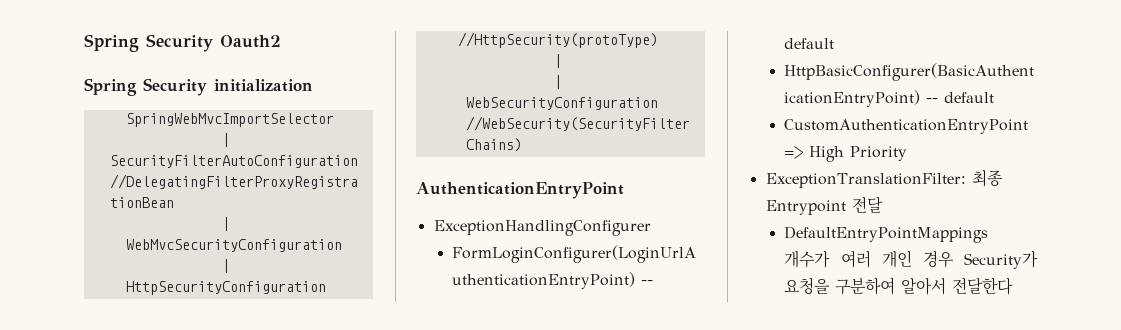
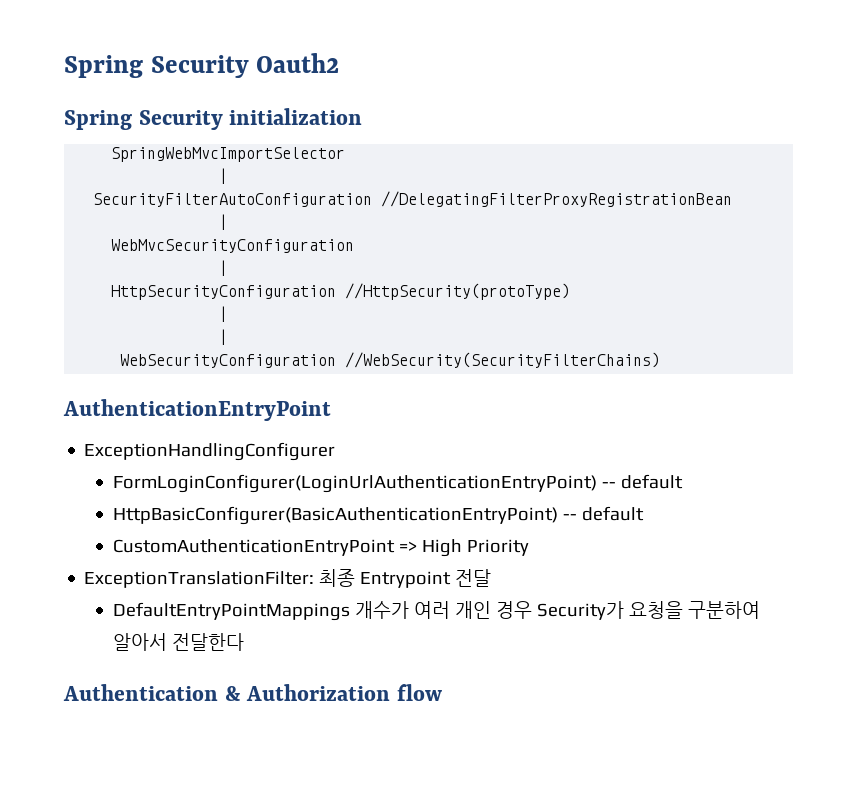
(1014, 286) none -> [63,684,442,701] // Authentication & Authorization flow

